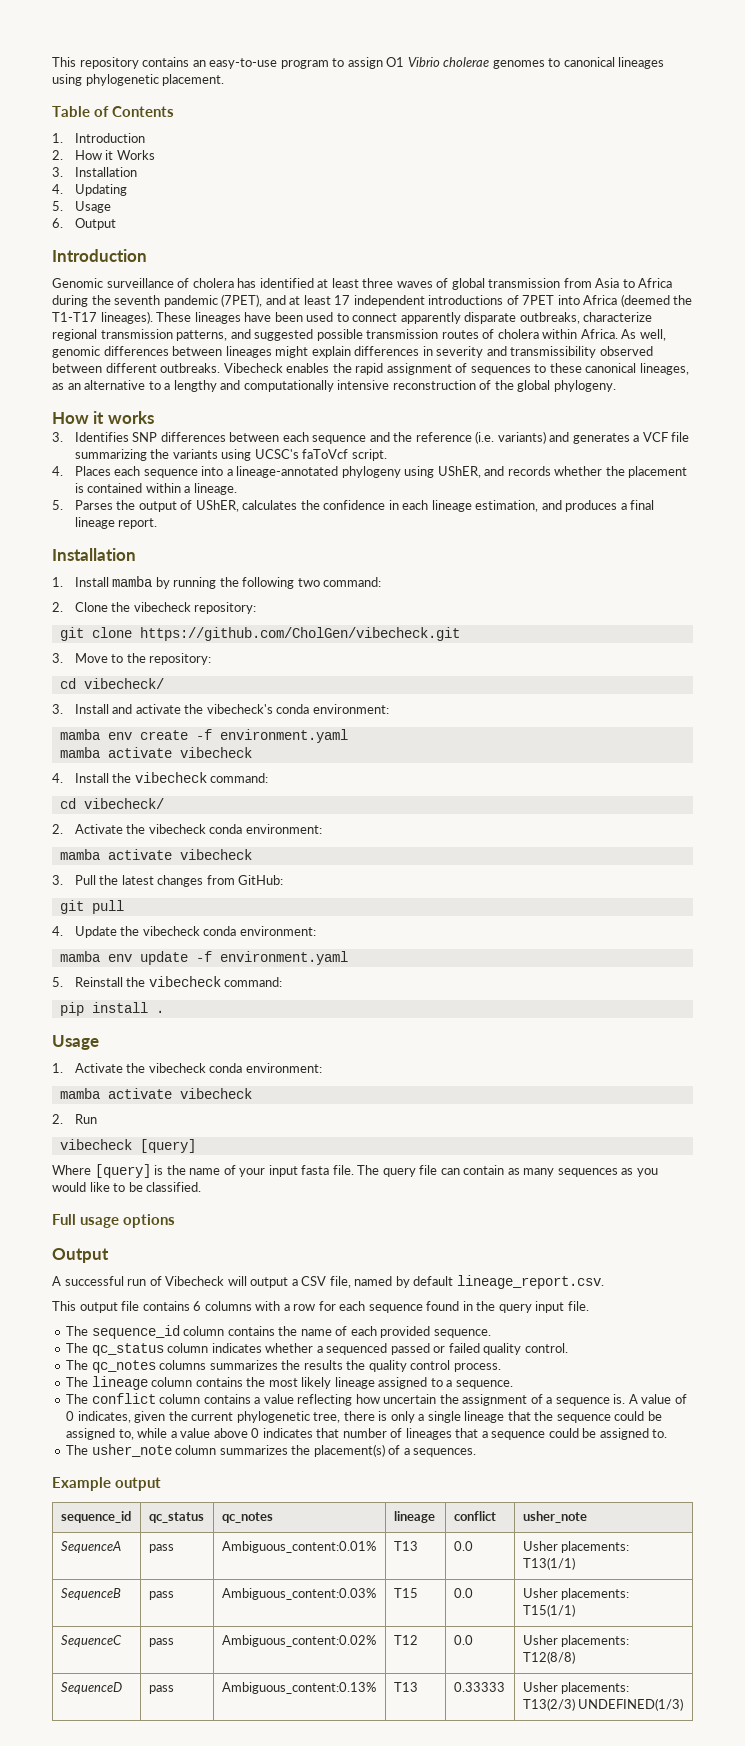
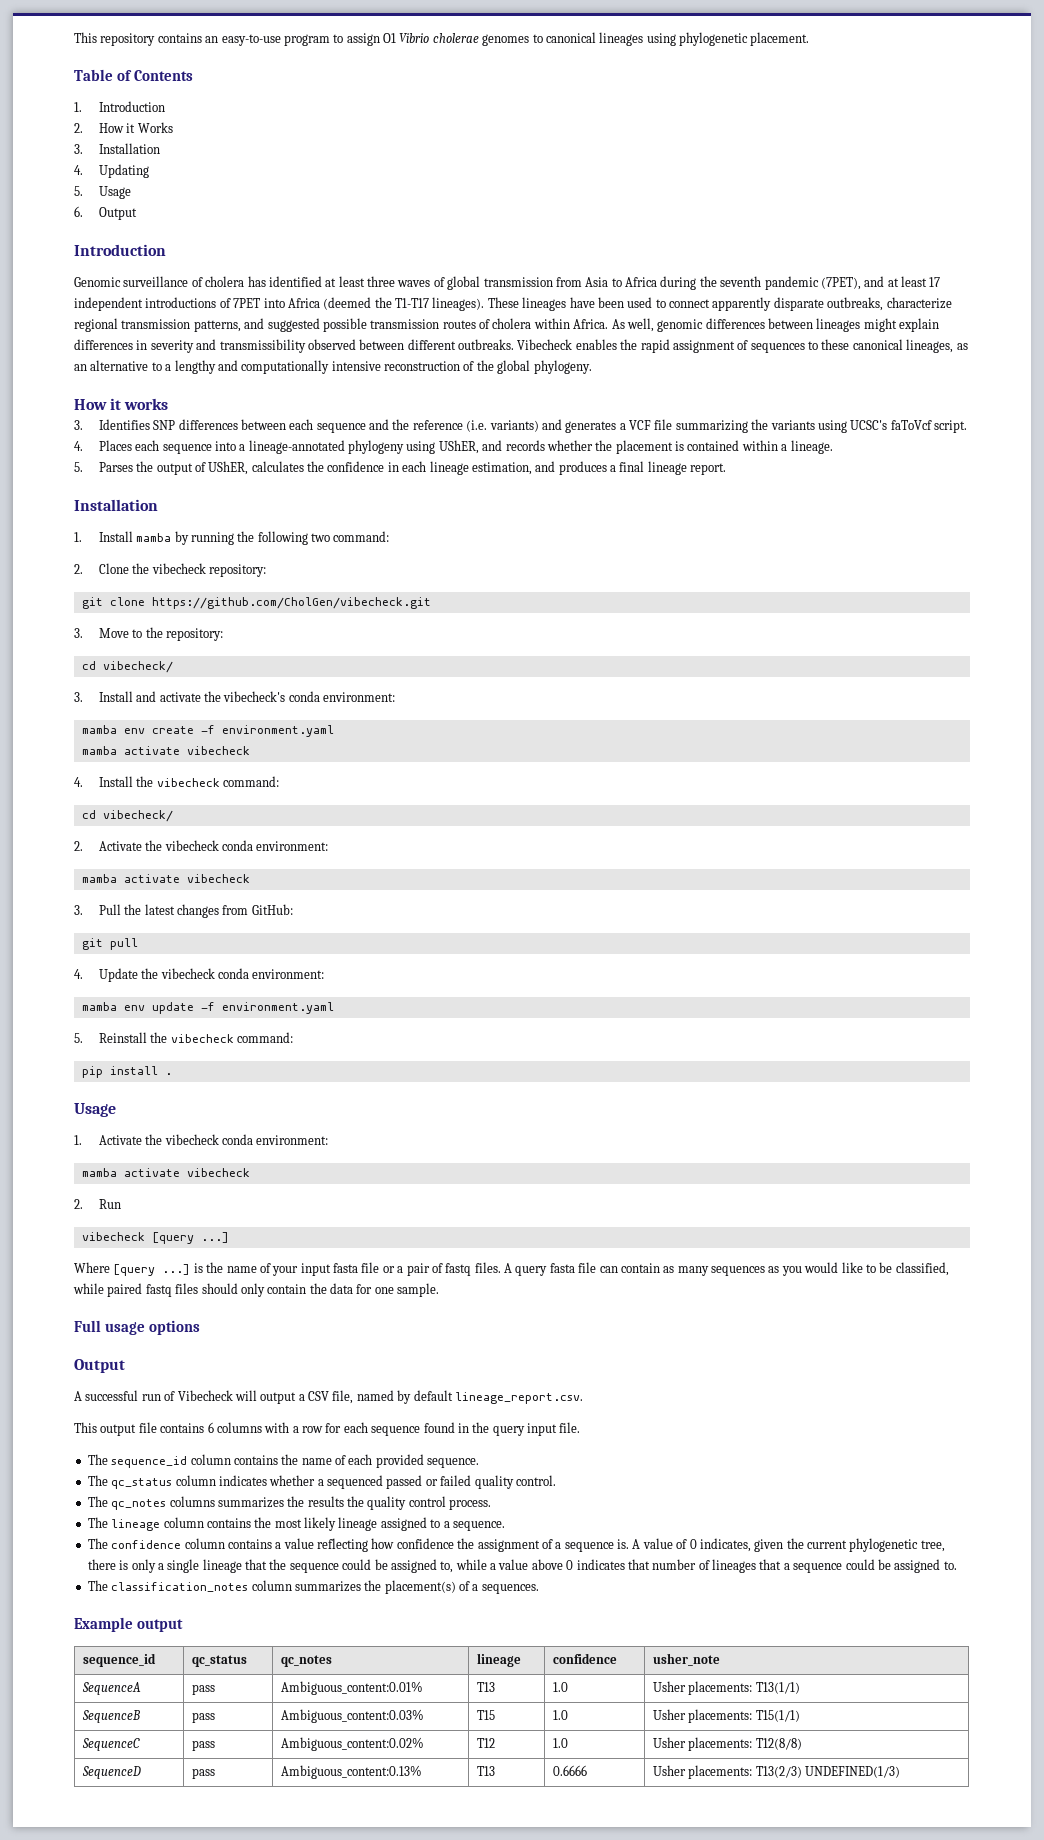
[139,1139,196,1153] [query] -> [151,1232,229,1244] [query ...]
[94,1164,151,1178] [query] -> [113,1264,191,1276] [query ...]
[332,1165,416,1177] file. The query -> [361,1262,575,1276] file or a pair of fastq files. A query fasta
[146,1182,202,1192] classified. -> [895,1262,949,1276] [73,1283,440,1297] classified, while paired fastq files should only contain the data for one sample.
[91,1393,156,1404] conflict -> [111,1540,182,1549] confidence
[383,1394,437,1404] uncertain -> [396,1538,454,1549] confidence
[91,1444,172,1457] usher_note -> [111,1582,249,1592] classification_notes
[453,1511,496,1521] conflict -> [552,1653,617,1664] confidence
[453,1541,473,1551] 0.0 -> [552,1682,568,1692] 1.0
[453,1588,473,1598] 0.0 -> [552,1710,568,1720] 1.0
[453,1635,473,1645] 0.0 -> [552,1738,568,1748] 1.0
[453,1682,505,1692] 0.33333 -> [552,1765,587,1776] 0.6666

